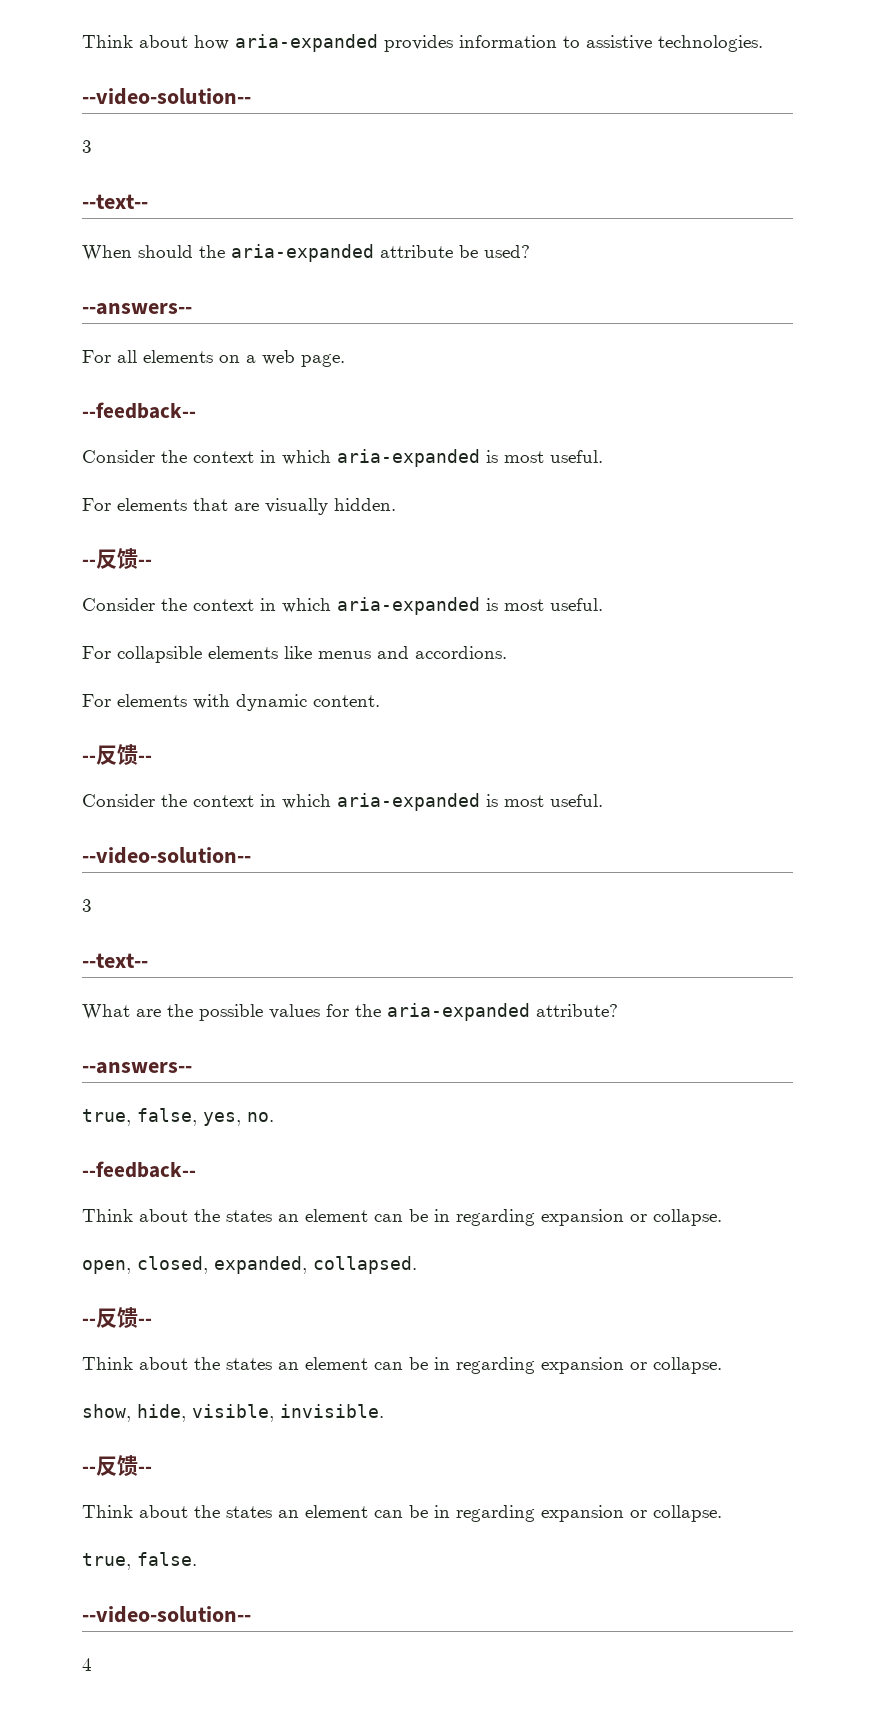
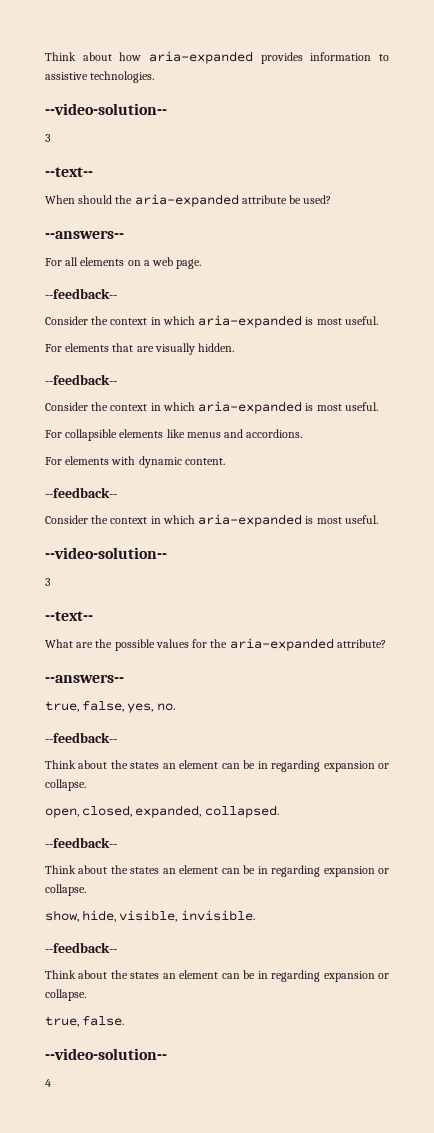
[82,548,152,569] --反馈-- -> [45,374,117,385] --feedback--
[82,744,152,765] --反馈-- -> [45,487,117,498] --feedback--
[82,1307,152,1328] --反馈-- -> [45,837,117,848] --feedback--
[82,1455,152,1476] --反馈-- -> [45,942,117,953] --feedback--

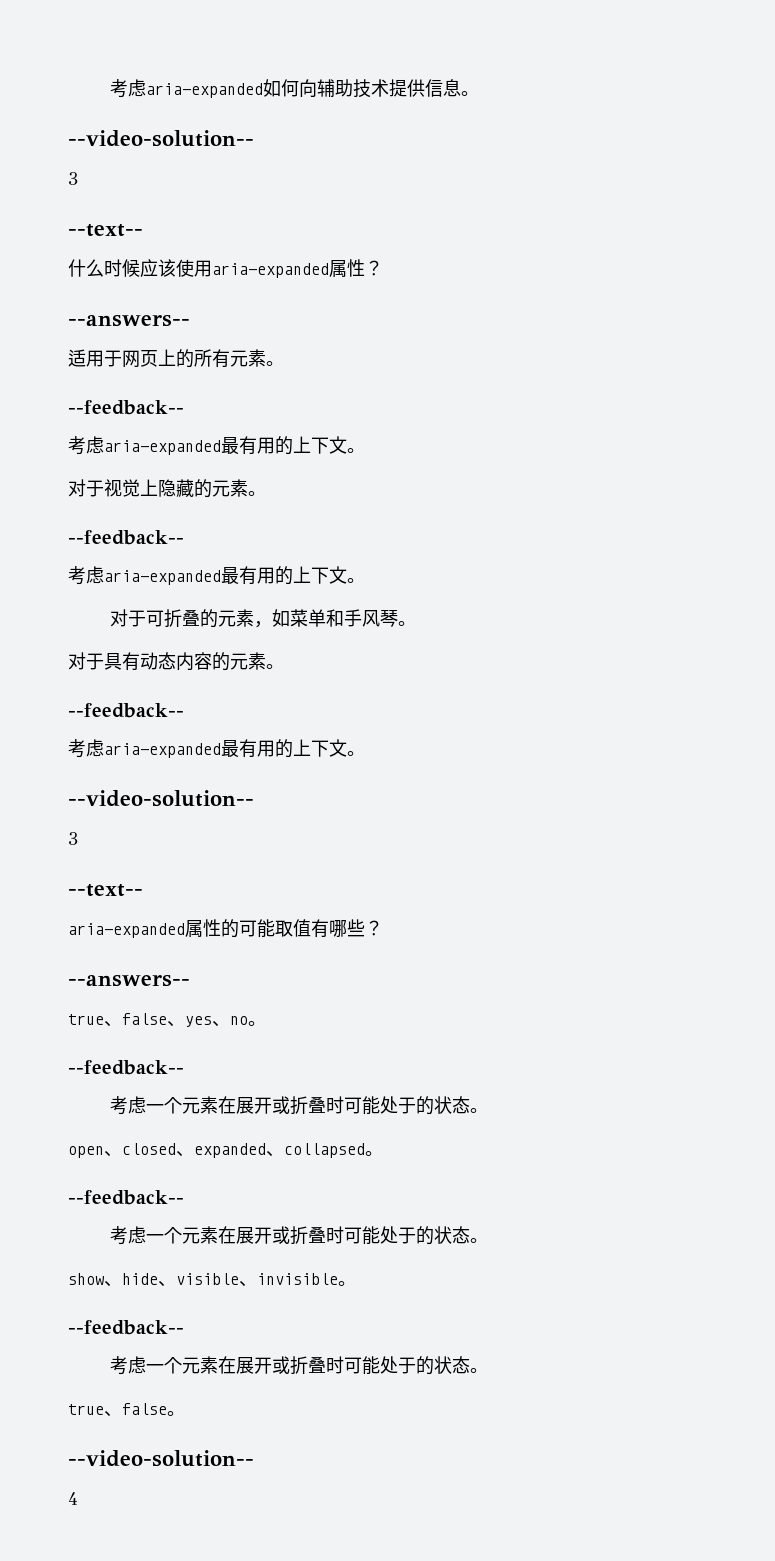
[45,51,389,64] [45,71,155,83] [45,103,167,115] [45,134,51,142] [45,167,93,177] [45,194,332,207] [45,230,124,239] [45,257,202,269] [45,288,117,299] [45,315,378,328] [45,343,235,355] [45,374,117,385] [45,401,378,414] [45,429,303,441] [45,456,225,468] [45,487,117,498] [45,514,378,527] [45,547,167,559] [45,578,51,586] [45,611,93,621] [45,638,386,651] [45,674,124,683] [45,701,175,713] [45,732,117,743] [45,760,389,772] [45,779,86,791] [45,805,279,818] [45,837,117,848] [45,865,389,877] [45,884,86,896] [45,910,255,922] [45,942,117,953] [45,970,389,982] [45,989,86,1001] [45,1016,125,1027] Think about how aria-expanded provides information to assistive technologies. // --video-solution-- // 3 // --text-- // When should the aria-expanded attribute be used? // --answers-- // For all elements on a web page. // --feedback-- // Consider the context in which aria-expanded is most useful. // For elements that are visually hidden. // --feedback-- // Consider the context in which aria-expanded is most useful. // For collapsible elements like menus and accordions. // For elements with dynamic content. // --feedback-- // Consider the context in which aria-expanded is most useful. // --video-solution-- // 3 // --text-- // What are the possible values for the aria-expanded attribute? // --answers-- // true, false, yes, no. // --feedback-- // Think about the states an element can be in regarding expansion or collapse. // open, closed, expanded, collapsed. // --feedback-- // Think about the states an element can be in regarding expansion or collapse. // show, hide, visible, invisible. // --feedback-- // Think about the states an element can be in regarding expansion or collapse. // true, false. -> [109,79,479,98] [68,130,254,147] [68,172,78,185] [68,224,143,237] [68,259,383,278] [68,314,190,327] [68,349,284,368] [68,400,184,415] [68,436,365,455] [68,479,266,498] [68,530,184,545] [68,566,365,585] [109,609,416,628] [68,652,284,671] [68,703,184,718] [68,739,365,758] [68,790,254,807] [68,832,78,845] [68,884,143,897] [68,919,383,938] [68,974,190,987] [68,1013,266,1027] [68,1060,184,1075] [109,1096,488,1115] [68,1143,383,1158] [68,1190,184,1205] [109,1226,488,1245] [68,1273,356,1287] [68,1320,184,1335] [109,1356,488,1375] [68,1403,185,1417] 考虑aria-expanded如何向辅助技术提供信息。 // --video-solution-- // 3 // --text-- // 什么时候应该使用aria-expanded属性？ // --answers-- // 适用于网页上的所有元素。 // --feedback-- // 考虑aria-expanded最有用的上下文。 // 对于视觉上隐藏的元素。 // --feedback-- // 考虑aria-expanded最有用的上下文。 // 对于可折叠的元素，如菜单和手风琴。 // 对于具有动态内容的元素。 // --feedback-- // 考虑aria-expanded最有用的上下文。 // --video-solution-- // 3 // --text-- // aria-expanded属性的可能取值有哪些？ // --answers-- // true、false、yes、no。 // --feedback-- // 考虑一个元素在展开或折叠时可能处于的状态。 // open、closed、expanded、collapsed。 // --feedback-- // 考虑一个元素在展开或折叠时可能处于的状态。 // show、hide、visible、invisible。 // --feedback-- // 考虑一个元素在展开或折叠时可能处于的状态。 // true、false。

